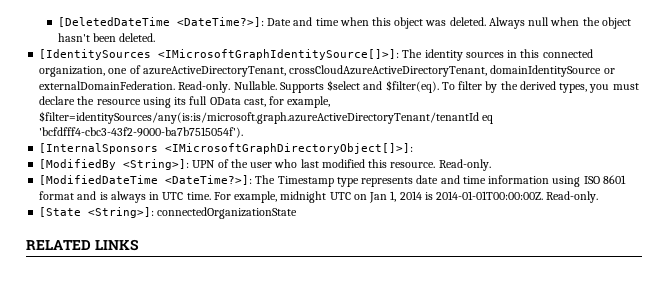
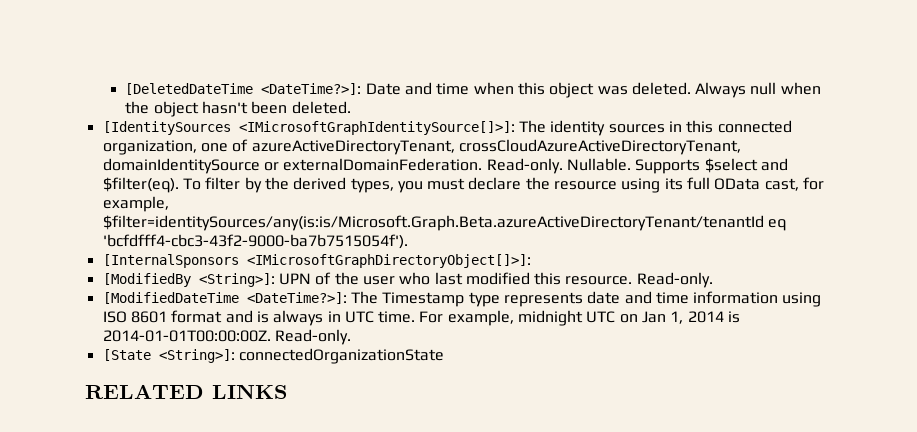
[39,111,480,124] $filter=identitySources/any(is:is/microsoft.graph.azureActiveDirectoryTenant/tenantId -> [102,215,764,231] $filter=identitySources/any(is:is/Microsoft.Graph.Beta.azureActiveDirectoryTenant/tenantId

